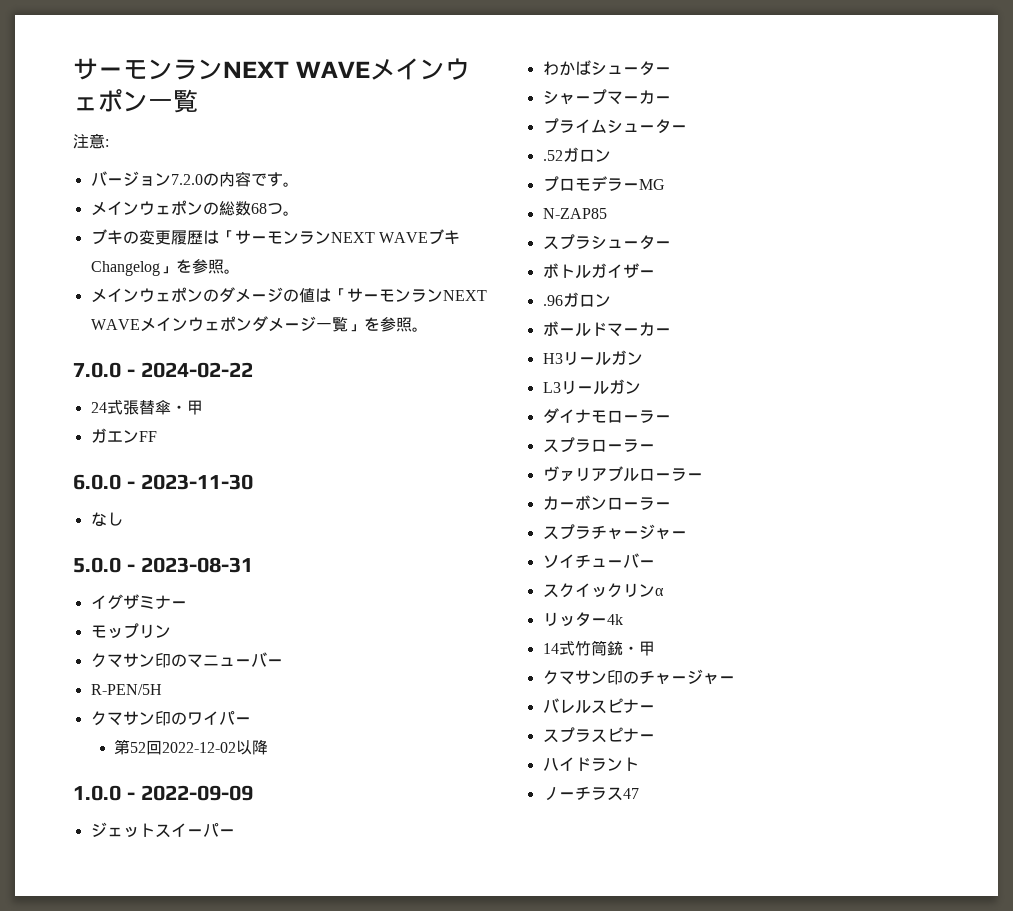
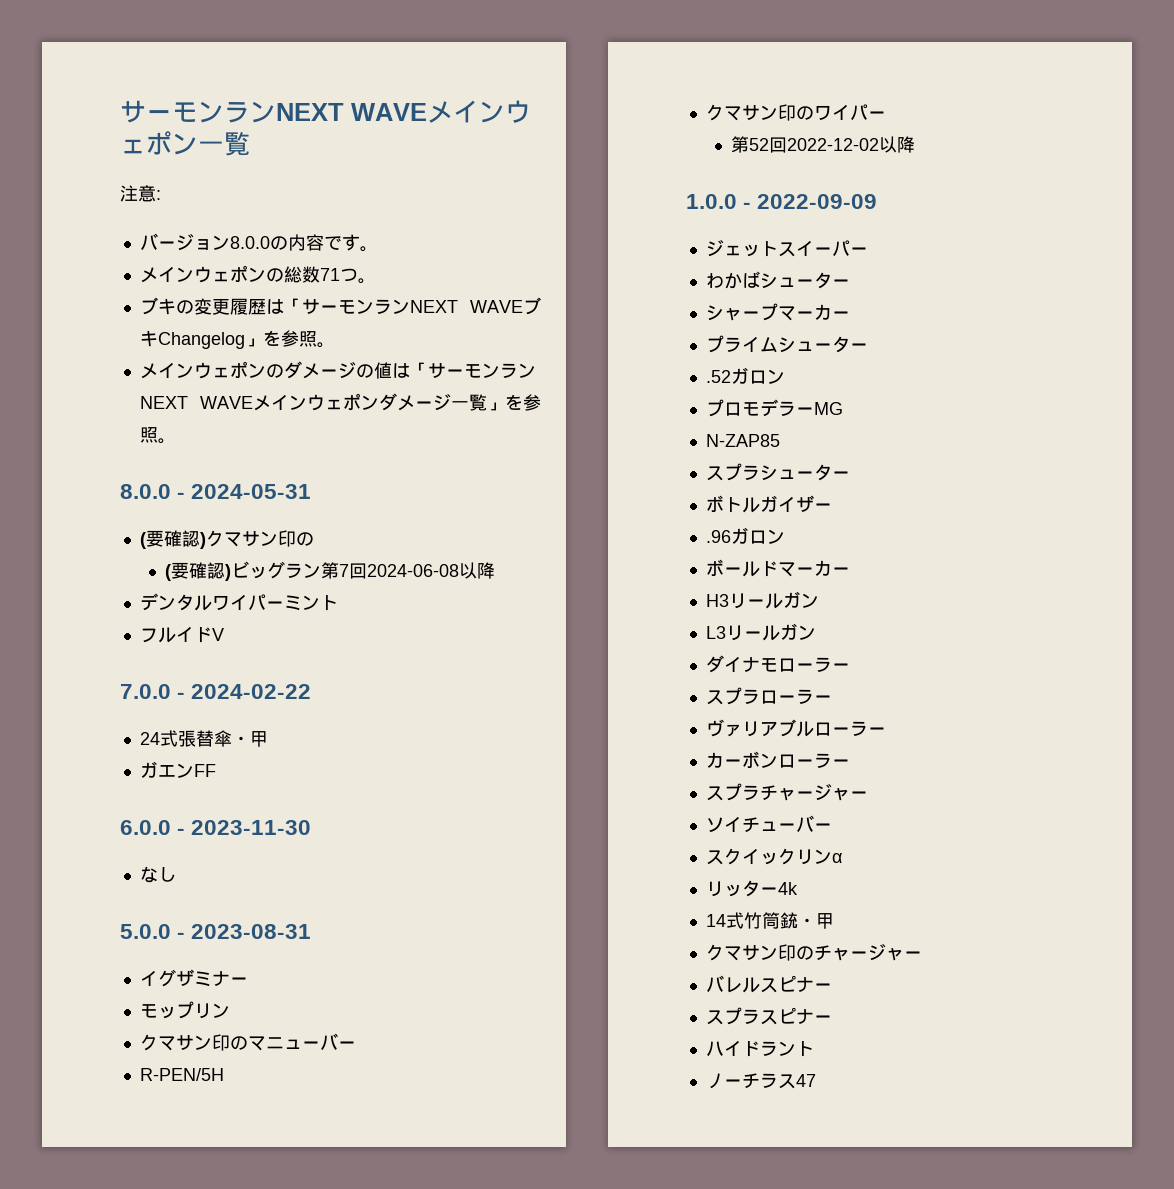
[170,174,203,185] 7.2.0 -> [229,236,270,249] 8.0.0
[250,203,267,214] 68 -> [319,268,340,281] 71
(428, 329) none -> [120,484,312,499] [139,530,314,549] [165,561,496,581] [139,593,338,611] [139,626,224,643] // 8.0.0 - 2024-05-31 // (要確認)クマサン印の // (要確認)ビッグラン第7回2024-06-08以降 // デンタルワイパーミント // フルイドV

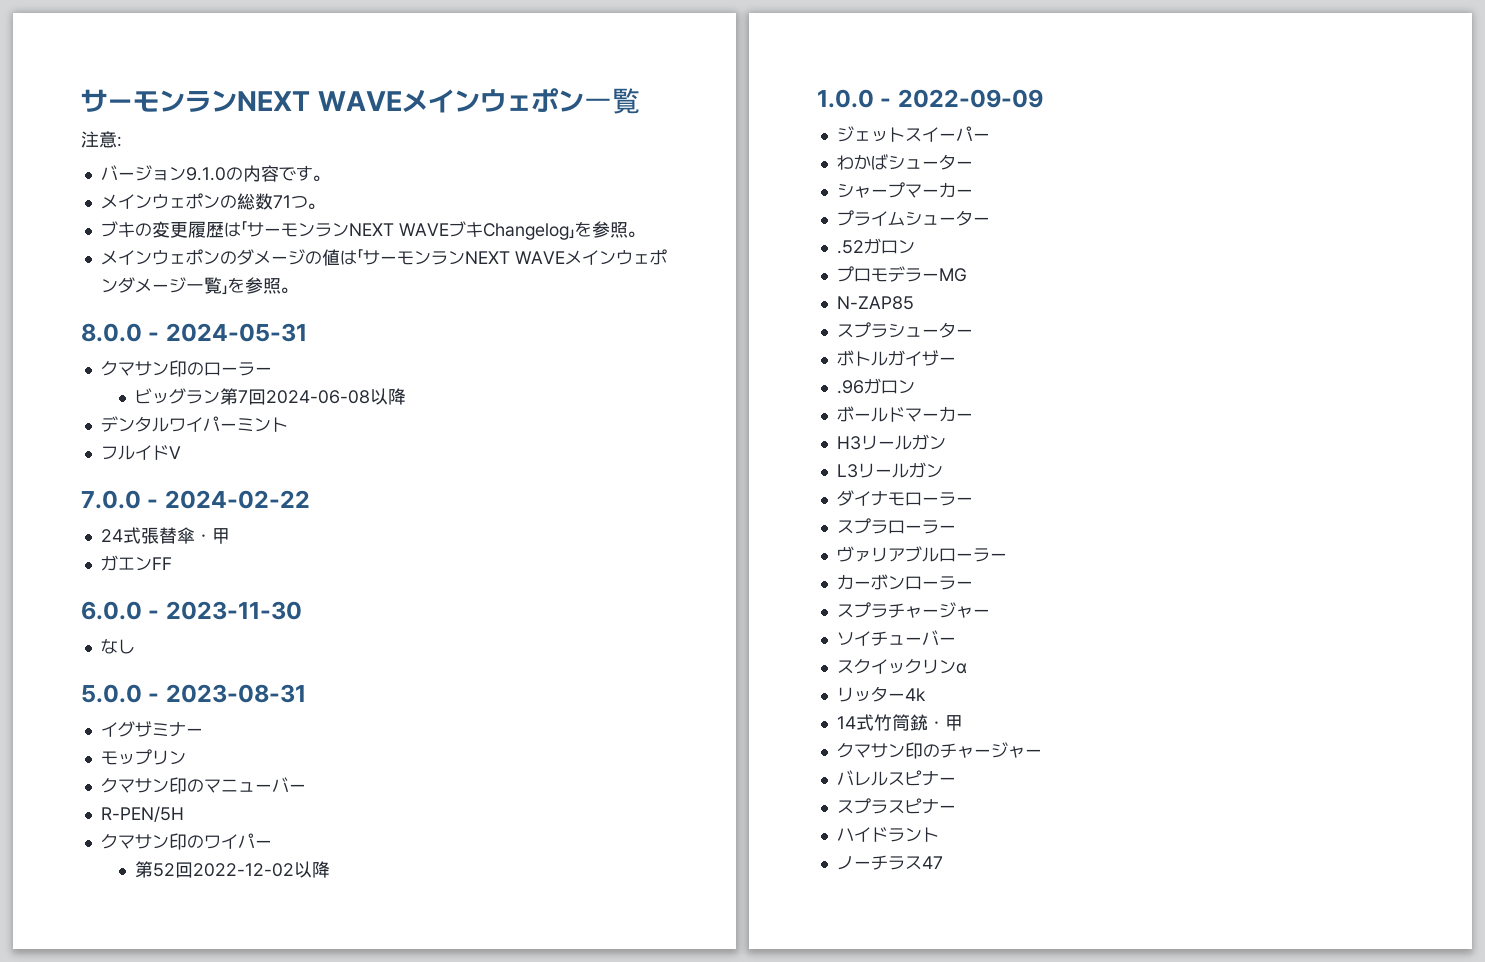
[229,236,270,249] 8.0.0 -> [185,167,226,181] 9.1.0
[139,530,314,549] [165,562,232,581] (要確認)クマサン印の // (要確認) -> [100,360,272,377] クマサン印のローラー //

